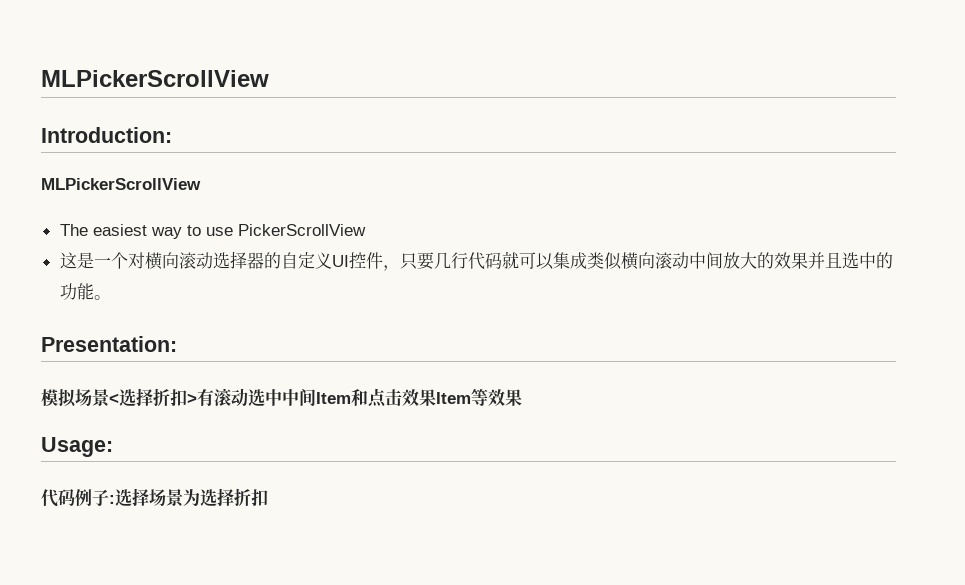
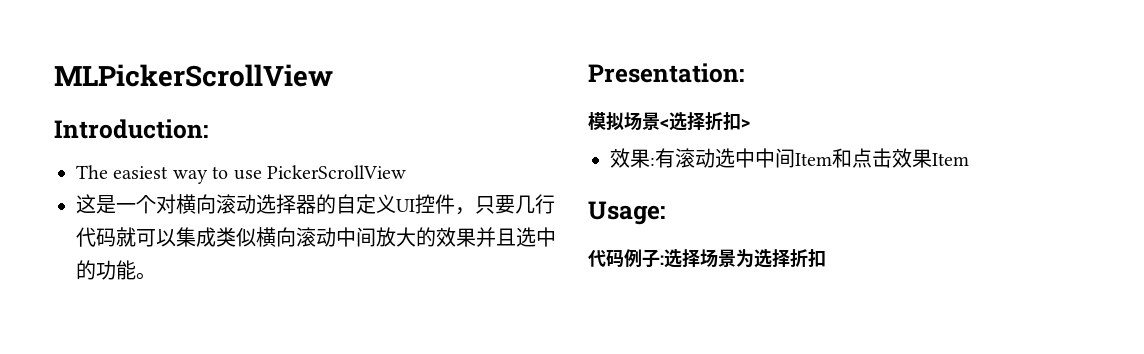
[41,178,201,190] // MLPickerScrollView -> (208, 129) none
(197, 398) none -> [610,148,655,168] // 效果:
[471,388,522,406] 等效果 -> (969, 159) none

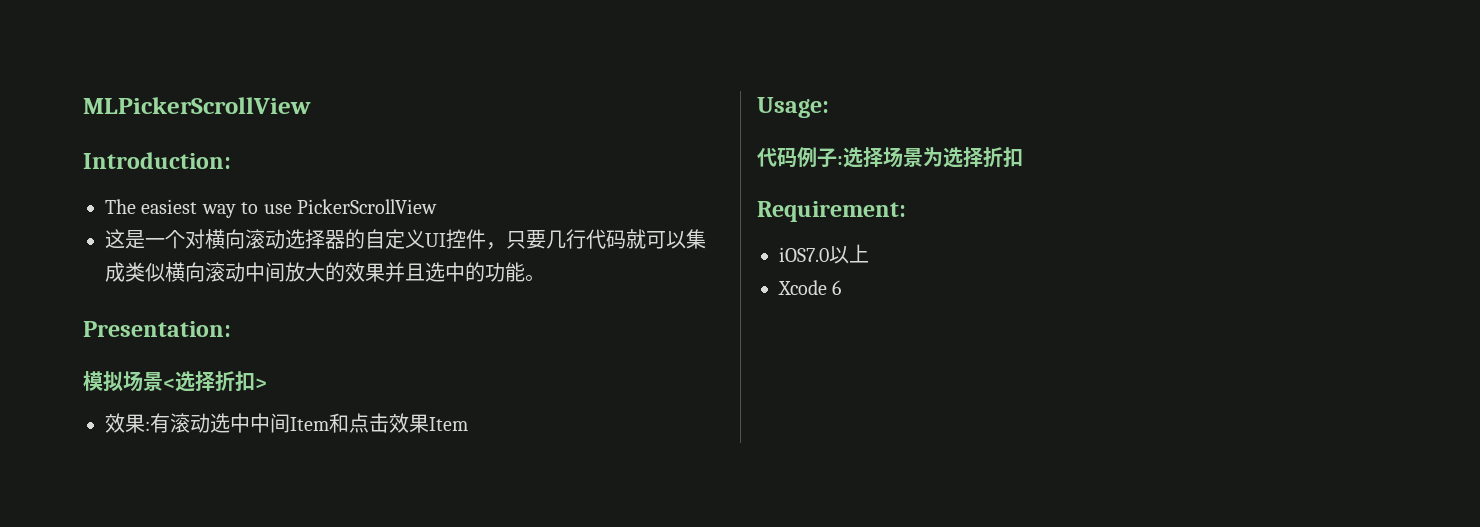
(826, 258) none -> [757,201,906,222] [779,244,869,264] [778,280,842,295] // Requirement: // iOS7.0以上 // Xcode 6

